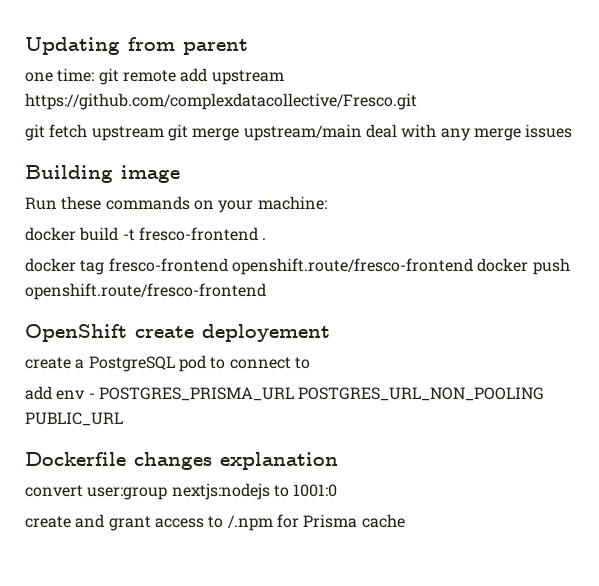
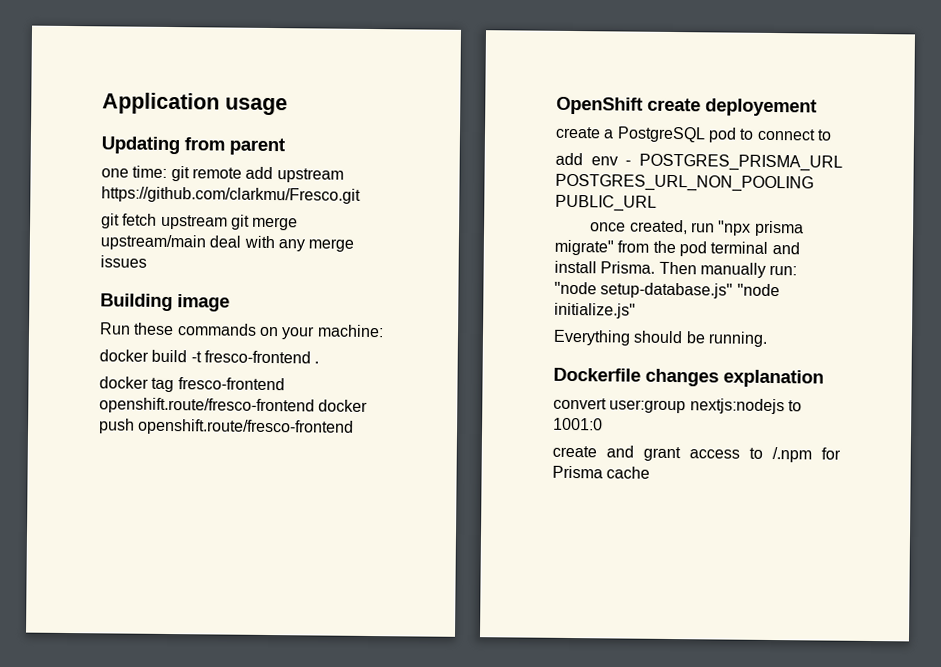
(25, 46) none -> [102,92,288,116] Application usage //
[25,93,417,110] https://github.com/complexdatacollective/Fresco.git -> [101,186,361,204] https://github.com/clarkmu/Fresco.git
(123, 419) none -> [590,219,804,237] [554,239,800,257] [554,260,798,278] [554,281,780,299] [554,302,636,319] [553,329,768,347] // once created, run "npx prisma migrate" from the pod terminal and install Prisma. Then manually run: "node setup-database.js" "node initialize.js" // Everything should be running.

